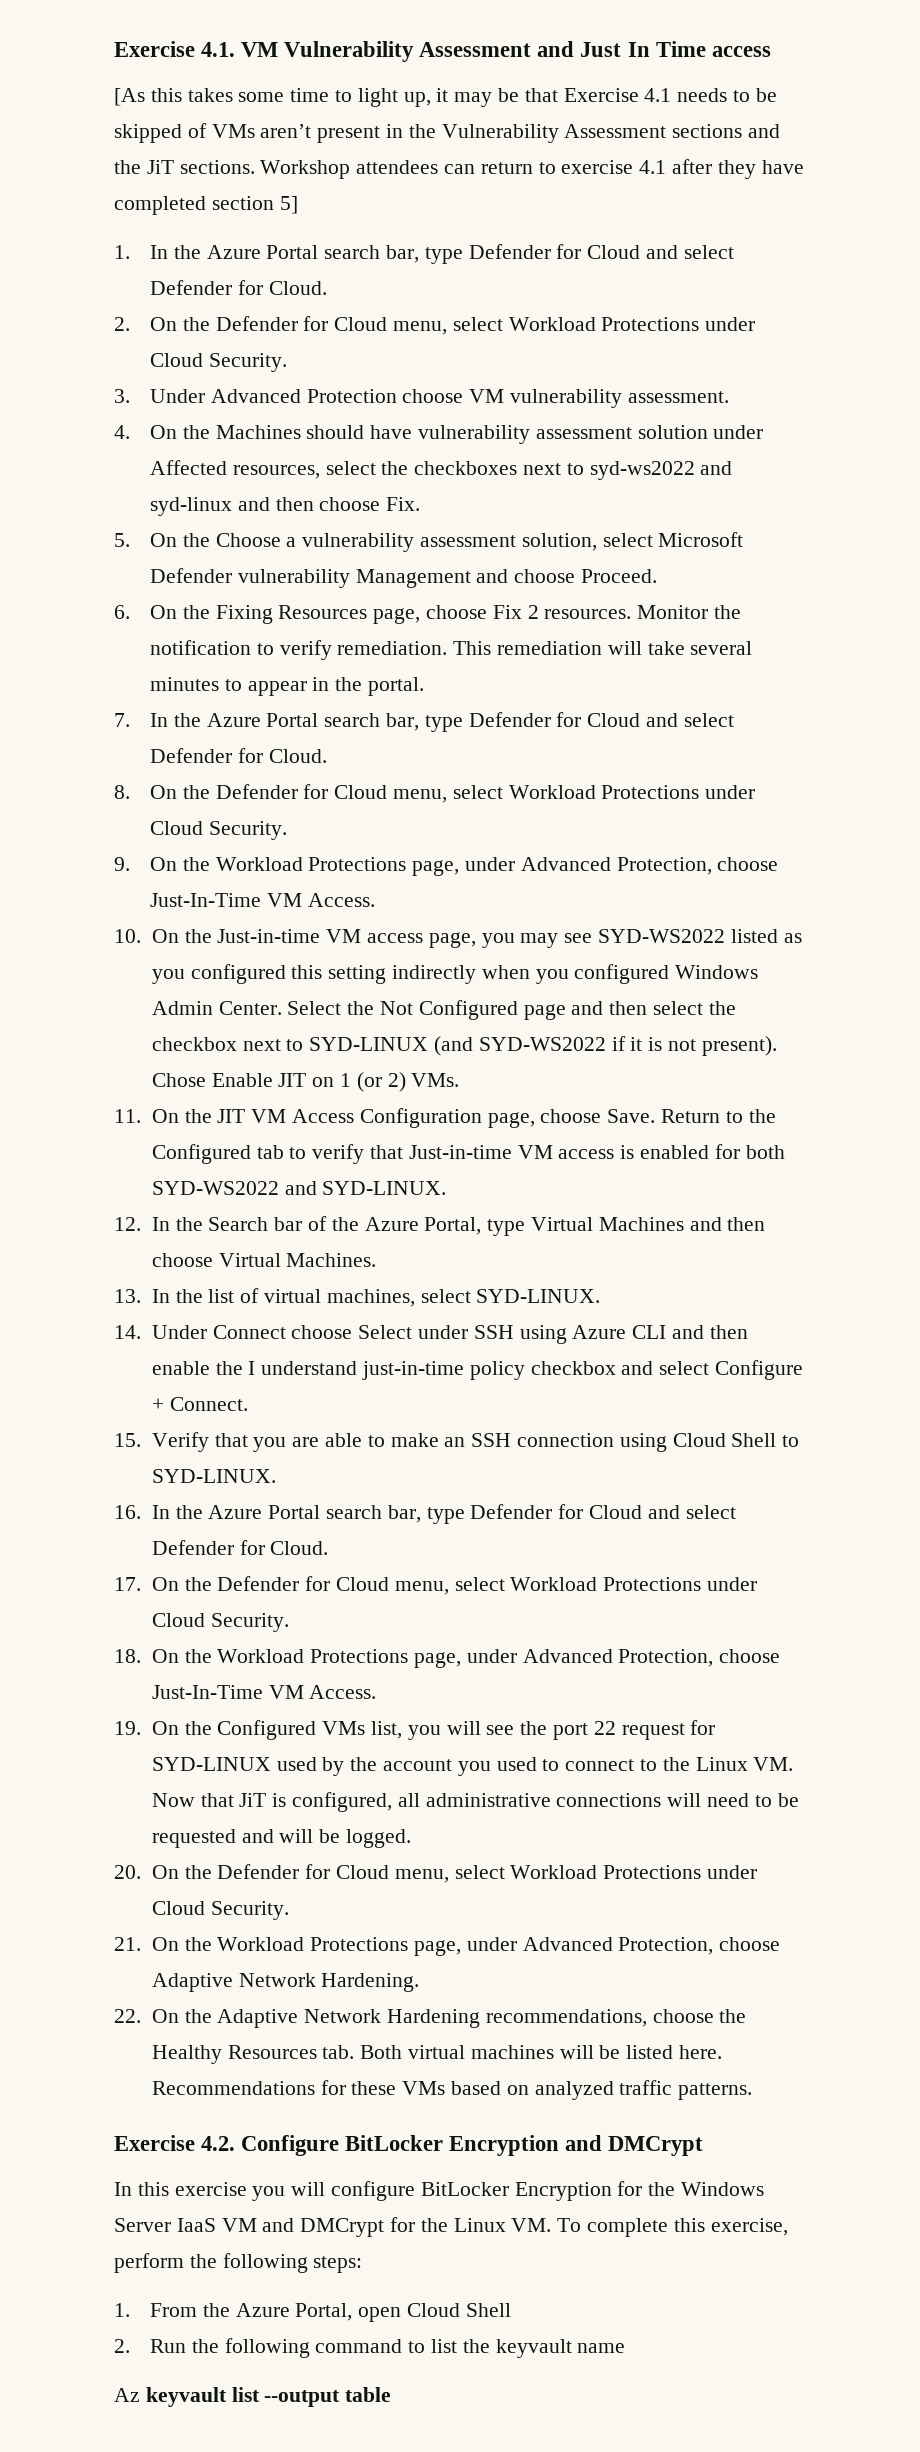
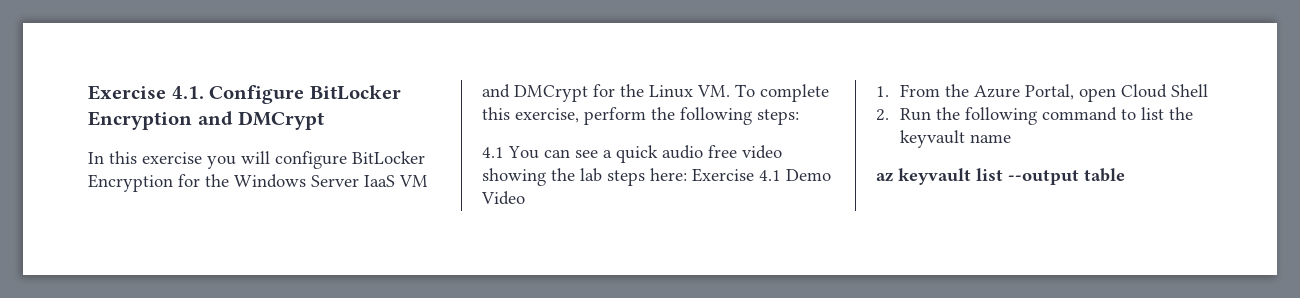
[241,41,771,62] [114,88,777,107] [114,123,781,143] [114,159,804,179] [114,196,298,215] [114,244,734,264] [149,280,327,295] [114,316,756,335] [149,353,287,372] [114,389,729,408] [114,425,764,444] [149,460,733,480] [149,497,421,516] [114,532,744,552] [149,568,657,588] [114,605,741,624] [149,640,753,660] [149,677,424,696] [114,712,734,732] [149,748,327,763] [114,784,756,803] [149,821,287,840] [114,857,779,876] [149,893,375,907] [114,929,802,948] [151,964,759,984] [151,1000,736,1020] [151,1036,777,1056] [151,1072,460,1092] [114,1108,776,1128] [151,1144,785,1164] [151,1181,447,1195] [114,1216,766,1236] [151,1253,377,1267] [114,1288,601,1307] [114,1325,748,1344] [151,1360,803,1380] [151,1397,248,1411] [114,1432,800,1452] [151,1469,276,1483] [114,1504,736,1524] [151,1540,329,1555] [114,1576,757,1595] [151,1613,289,1632] [114,1649,781,1668] [151,1685,377,1699] [114,1720,716,1740] [151,1757,794,1776] [151,1792,799,1812] [151,1829,411,1848] [114,1864,757,1883] [151,1901,289,1920] [114,1937,781,1956] [151,1973,420,1992] [114,2009,747,2028] [151,2045,722,2064] [151,2080,753,2100] [114,2135,236,2151] VM Vulnerability Assessment and Just In Time access // [As this takes some time to light up, it may be that Exercise 4.1 needs to be skipped of VMs aren’t present in the Vulnerability Assessment sections and the JiT sections. Workshop attendees can return to exercise 4.1 after they have completed section 5] // 1. In the Azure Portal search bar, type Defender for Cloud and select Defender for Cloud. // 2. On the Defender for Cloud menu, select Workload Protections under Cloud Security. // 3. Under Advanced Protection choose VM vulnerability assessment. // 4. On the Machines should have vulnerability assessment solution under Affected resources, select the checkboxes next to syd-ws2022 and syd-linux and then choose Fix. // 5. On the Choose a vulnerability assessment solution, select Microsoft Defender vulnerability Management and choose Proceed. // 6. On the Fixing Resources page, choose Fix 2 resources. Monitor the notification to verify remediation. This remediation will take several minutes to appear in the portal. // 7. In the Azure Portal search bar, type Defender for Cloud and select Defender for Cloud. // 8. On the Defender for Cloud menu, select Workload Protections under Cloud Security. // 9. On the Workload Protections page, under Advanced Protection, choose Just-In-Time VM Access. // 10. On the Just-in-time VM access page, you may see SYD-WS2022 listed as you configured this setting indirectly when you configured Windows Admin Center. Select the Not Configured page and then select the checkbox next to SYD-LINUX (and SYD-WS2022 if it is not present). Chose Enable JIT on 1 (or 2) VMs. // 11. On the JIT VM Access Configuration page, choose Save. Return to the Configured tab to verify that Just-in-time VM access is enabled for both SYD-WS2022 and SYD-LINUX. // 12. In the Search bar of the Azure Portal, type Virtual Machines and then choose Virtual Machines. // 13. In the list of virtual machines, select SYD-LINUX. // 14. Under Connect choose Select under SSH using Azure CLI and then enable the I understand just-in-time policy checkbox and select Configure + Connect. // 15. Verify that you are able to make an SSH connection using Cloud Shell to SYD-LINUX. // 16. In the Azure Portal search bar, type Defender for Cloud and select Defender for Cloud. // 17. On the Defender for Cloud menu, select Workload Protections under Cloud Security. // 18. On the Workload Protections page, under Advanced Protection, choose Just-In-Time VM Access. // 19. On the Configured VMs list, you will see the port 22 request for SYD-LINUX used by the account you used to connect to the Linux VM. Now that JiT is configured, all administrative connections will need to be requested and will be logged. // 20. On the Defender for Cloud menu, select Workload Protections under Cloud Security. // 21. On the Workload Protections page, under Advanced Protection, choose Adaptive Network Hardening. // 22. On the Adaptive Network Hardening recommendations, choose the Healthy Resources tab. Both virtual machines will be listed here. Recommendations for these VMs based on analyzed traffic patterns. // Exercise 4.2. -> (204, 92) none
(363, 2264) none -> [482,145,782,163] [482,168,831,186] [481,191,525,205] // 4.1 You can see a quick audio free video showing the lab steps here: Exercise 4.1 Demo Video
[114,2388,140,2402] Az -> [876,172,893,182] az

